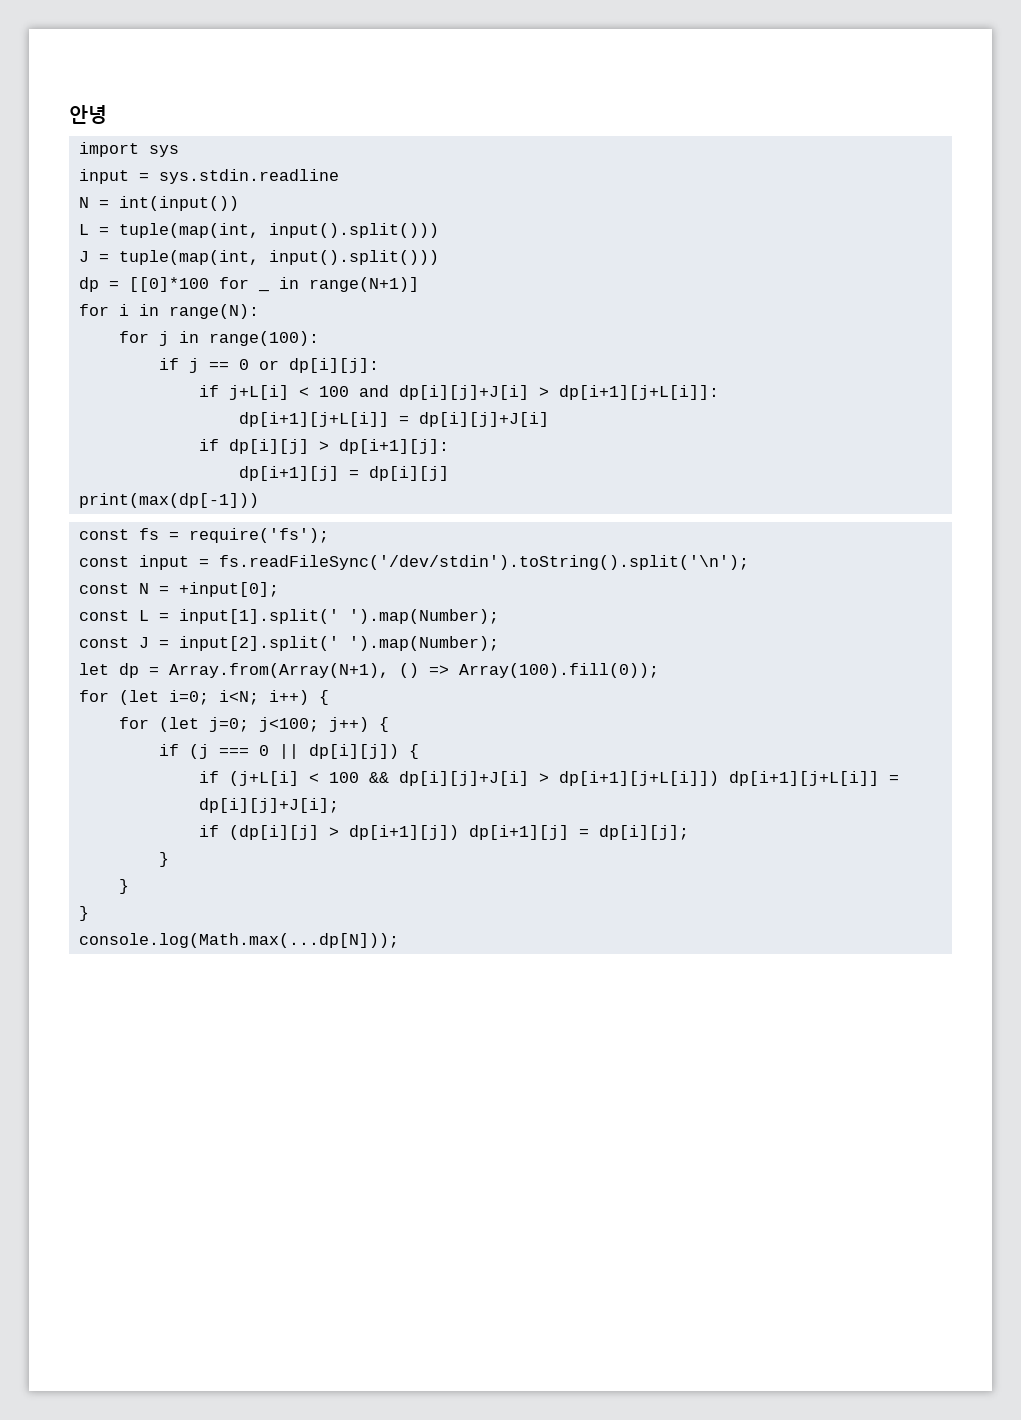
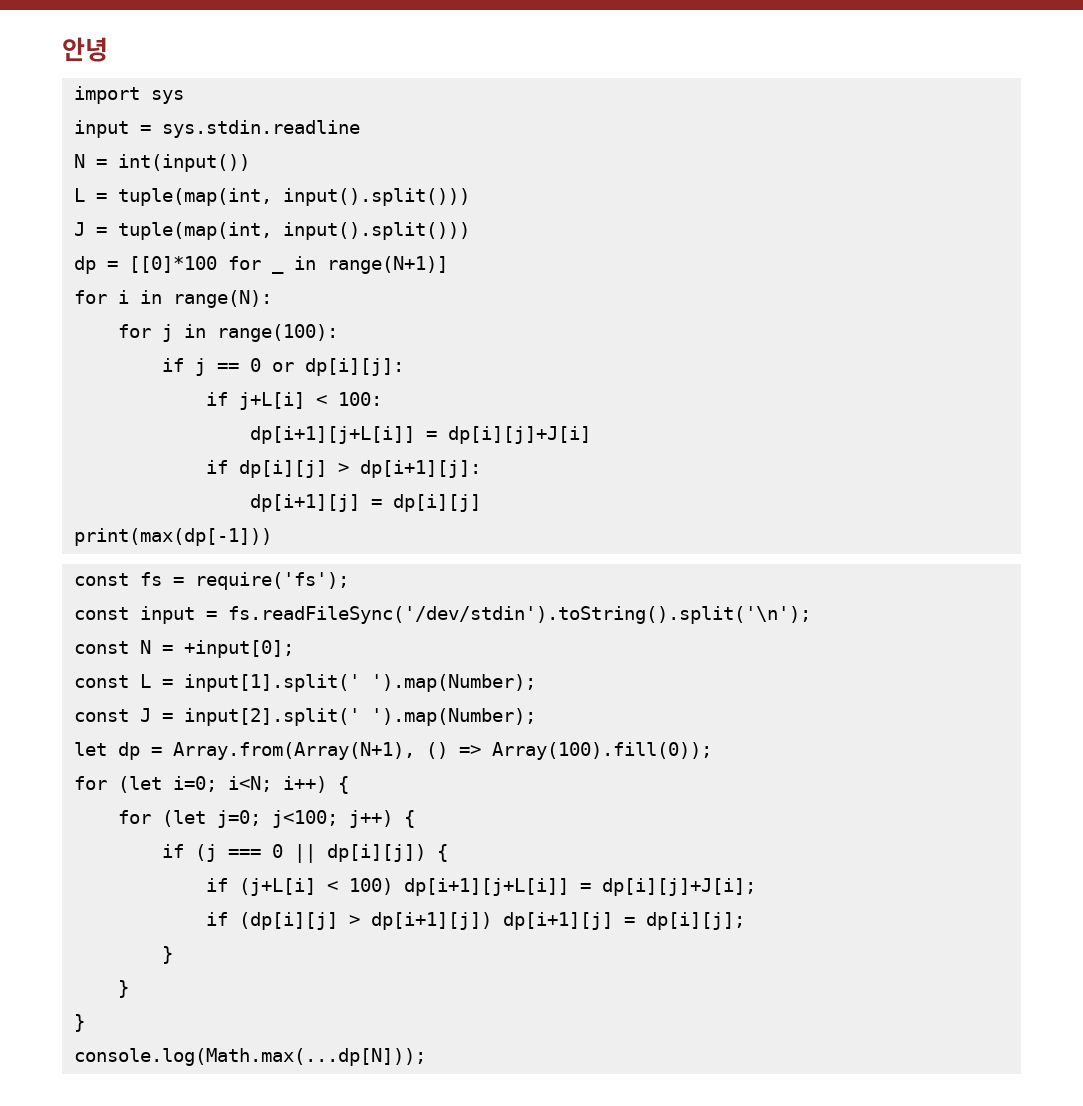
[318,385,719,400] 100 and dp[i][j]+J[i] > dp[i+1][j+L[i]]: -> [338,392,382,406] 100:
[328,771,719,786] 100 && dp[i][j]+J[i] > dp[i+1][j+L[i]]) -> [349,878,393,895] 100)

